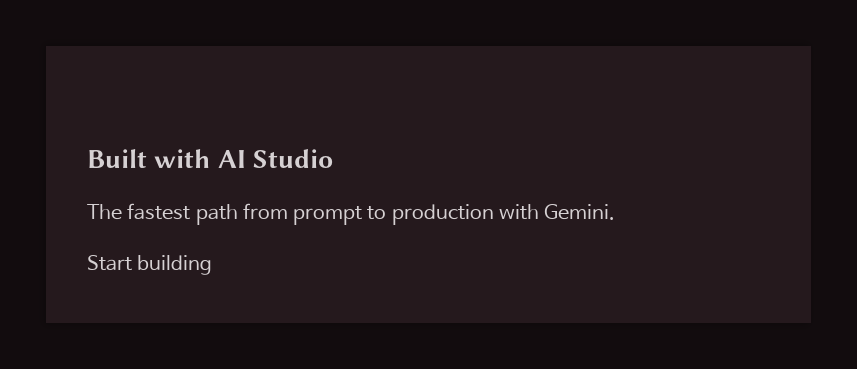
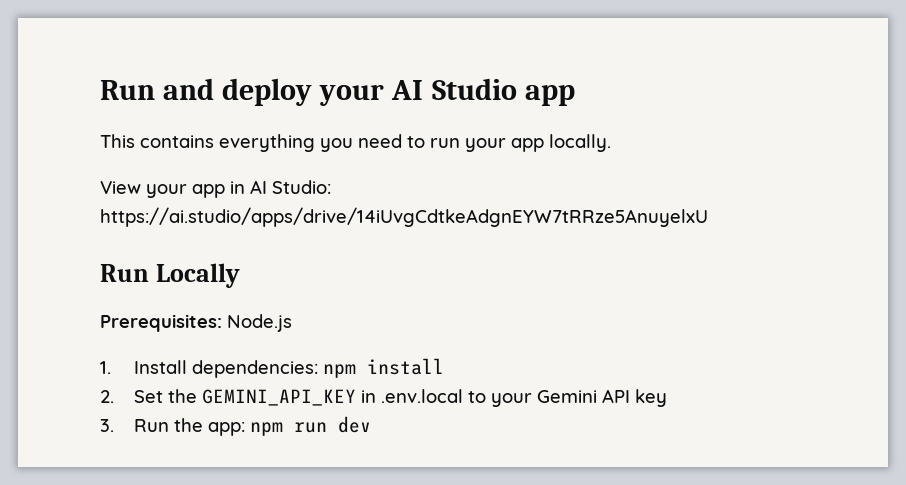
[87,149,333,168] [87,203,616,225] [87,255,213,275] Built with AI Studio // The fastest path from prompt to production with Gemini. // Start building -> [100,78,575,106] [100,134,611,152] [100,180,331,198] [100,207,708,227] [100,263,241,288] [100,314,292,332] [100,358,444,378] [100,389,667,407] [100,416,371,436] Run and deploy your AI Studio app // This contains everything you need to run your app locally. // View your app in AI Studio: https://ai.studio/apps/drive/14iUvgCdtkeAdgnEYW7tRRze5AnuyelxU // Run Locally // Prerequisites: Node.js // 1. Install dependencies: npm install // 2. Set the GEMINI_API_KEY in .env.local to your Gemini API key // 3. Run the app: npm run dev

